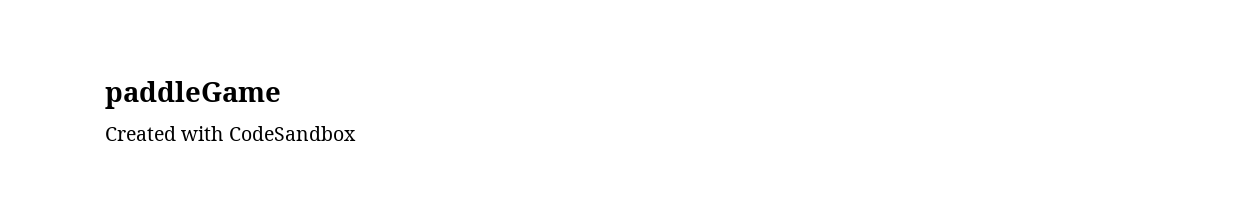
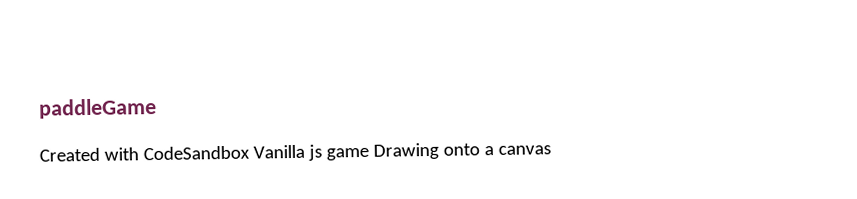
(356, 133) none -> [252,142,551,161] Vanilla js game Drawing onto a canvas

